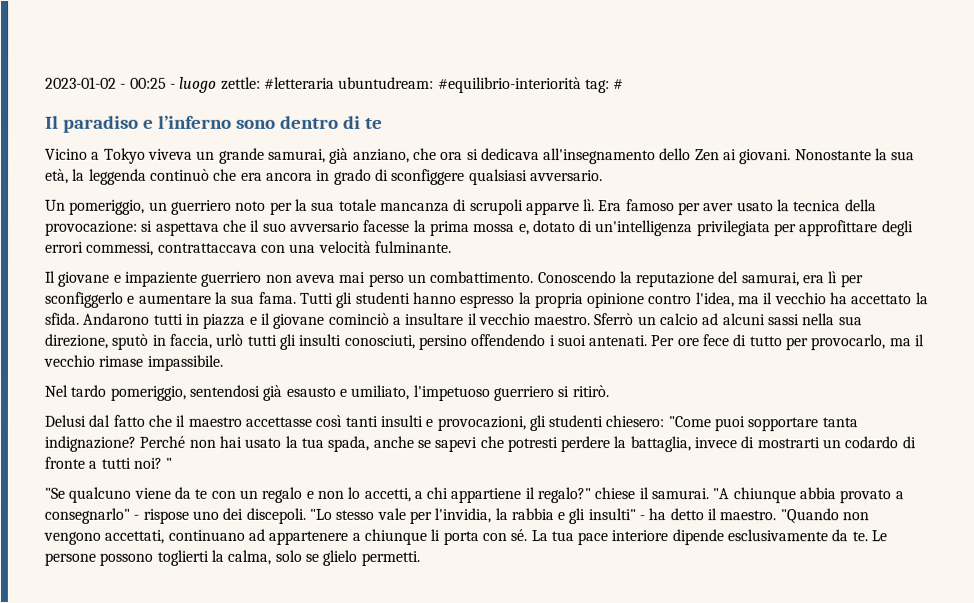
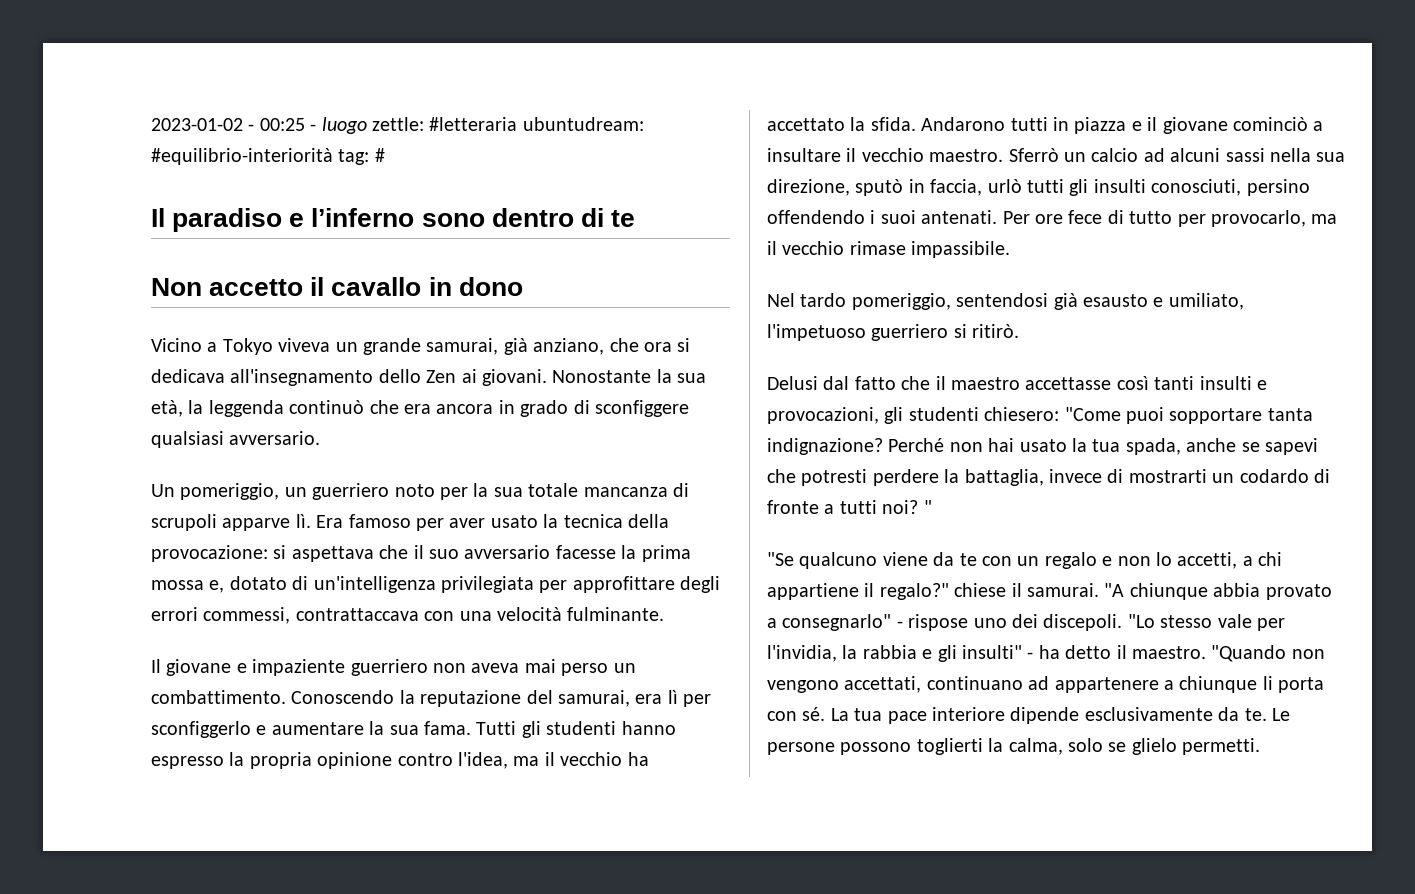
(383, 123) none -> [151,277,523,296] // Non accetto il cavallo in dono

